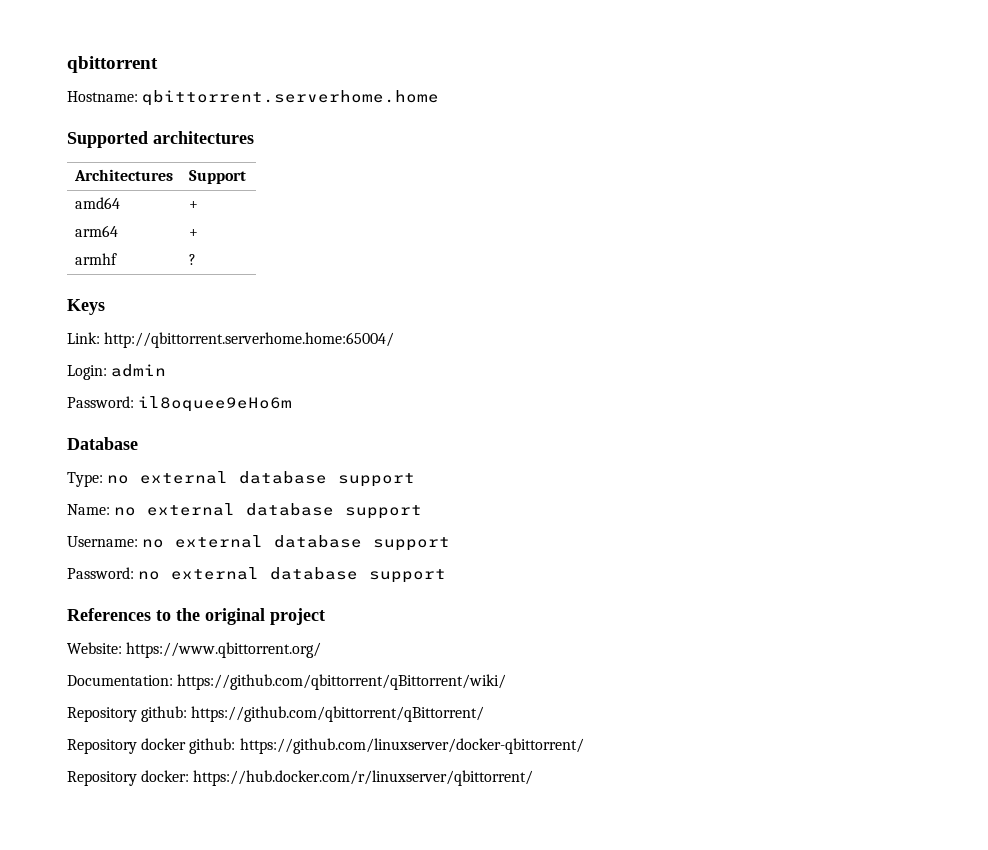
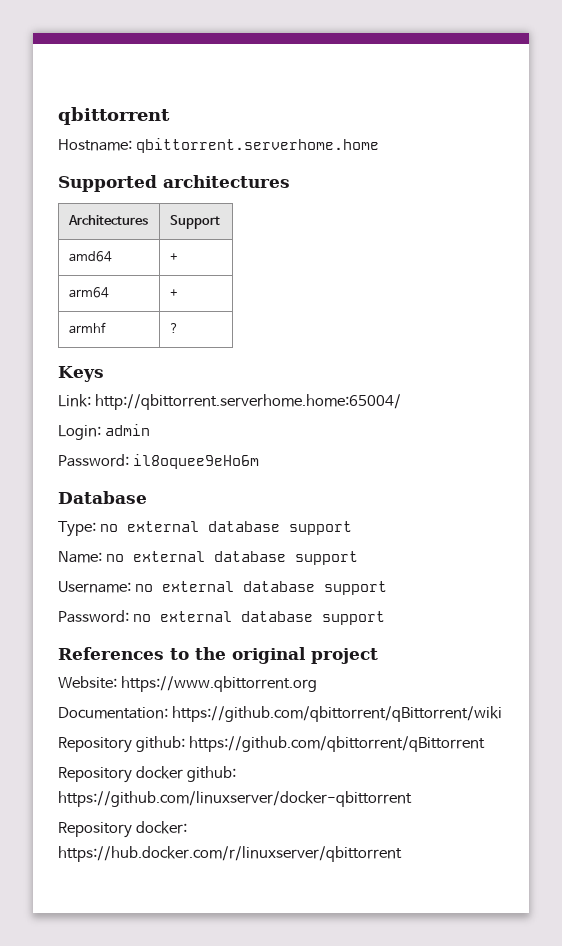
[126,642,322,658] https://www.qbittorrent.org/ -> [120,676,317,692] https://www.qbittorrent.org
[177,674,507,690] https://github.com/qbittorrent/qBittorrent/wiki/ -> [171,706,502,722] https://github.com/qbittorrent/qBittorrent/wiki
[191,706,485,722] https://github.com/qbittorrent/qBittorrent/ -> [188,736,485,752] https://github.com/qbittorrent/qBittorrent
[239,738,584,754] https://github.com/linuxserver/docker-qbittorrent/ -> [58,791,412,807] https://github.com/linuxserver/docker-qbittorrent
[193,770,534,786] https://hub.docker.com/r/linuxserver/qbittorrent/ -> [58,846,402,862] https://hub.docker.com/r/linuxserver/qbittorrent

